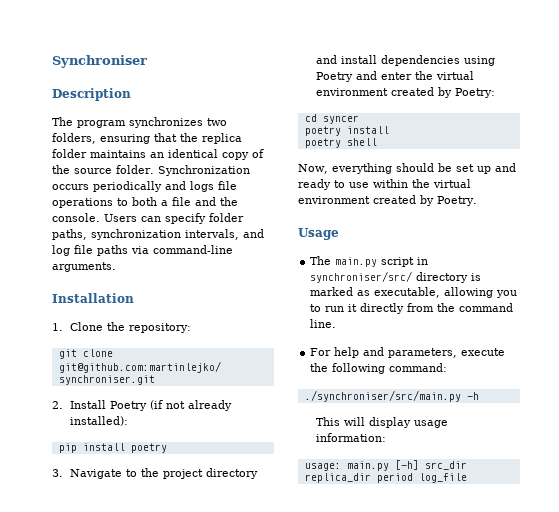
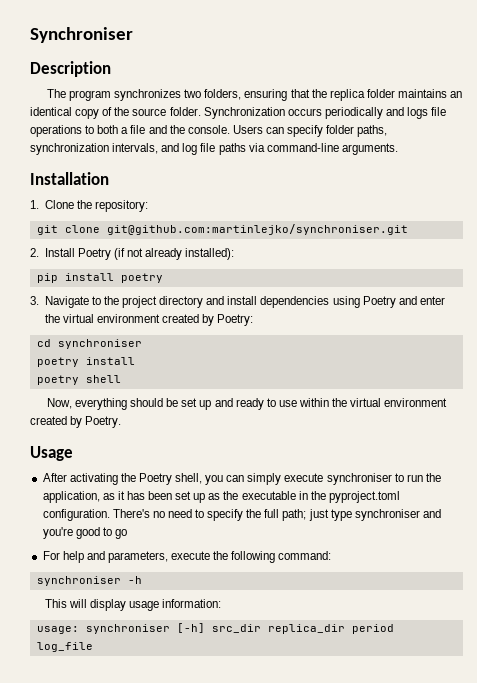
[322,115,359,124] syncer -> [57,339,142,349] synchroniser
[310,256,429,267] [310,271,482,283] [310,287,518,298] [310,303,514,314] [310,319,337,328] The main.py script in synchroniser/src/ directory is marked as executable, allowing you to run it directly from the command line. -> [42,473,441,485] [42,491,400,503] [42,509,441,521] [42,527,127,539] After activating the Poetry shell, you can simply execute synchroniser to run the application, as it has been set up as the executable in the pyproject.toml configuration. There's no need to specify the full path; just type synchroniser and you're good to go
[304,390,461,402] ./synchroniser/src/main.py -> [36,576,121,586] synchroniser
[346,461,389,471] main.py -> [85,624,170,634] synchroniser

